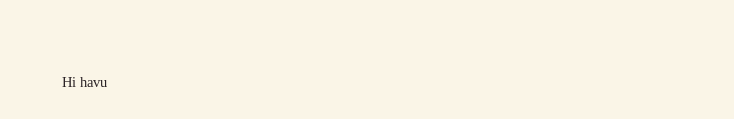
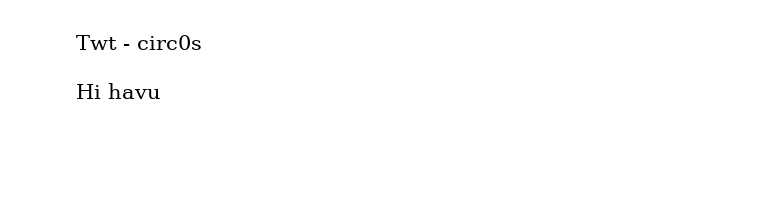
(62, 82) none -> [76,35,202,50] Twt - circ0s //

